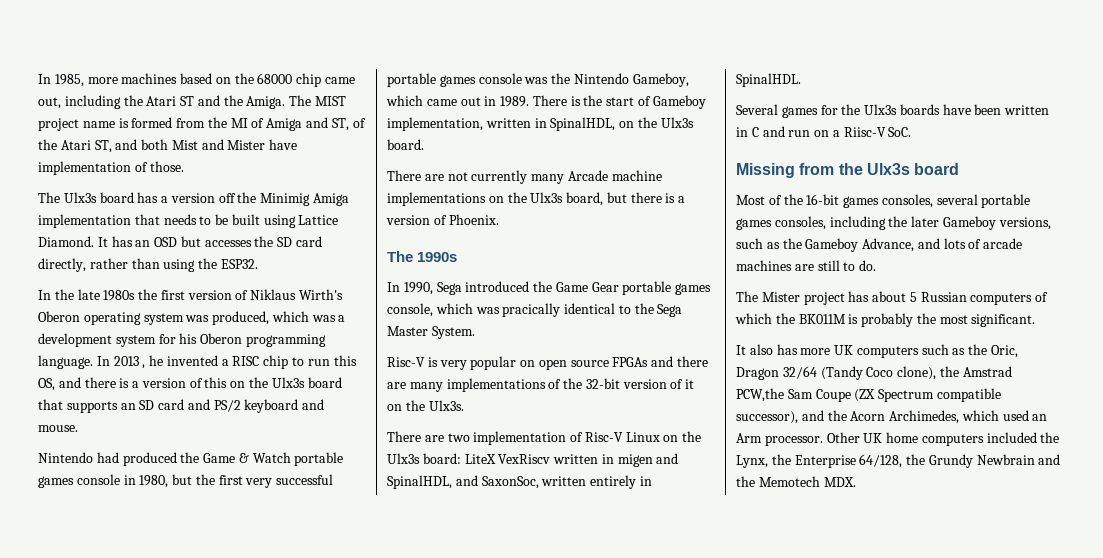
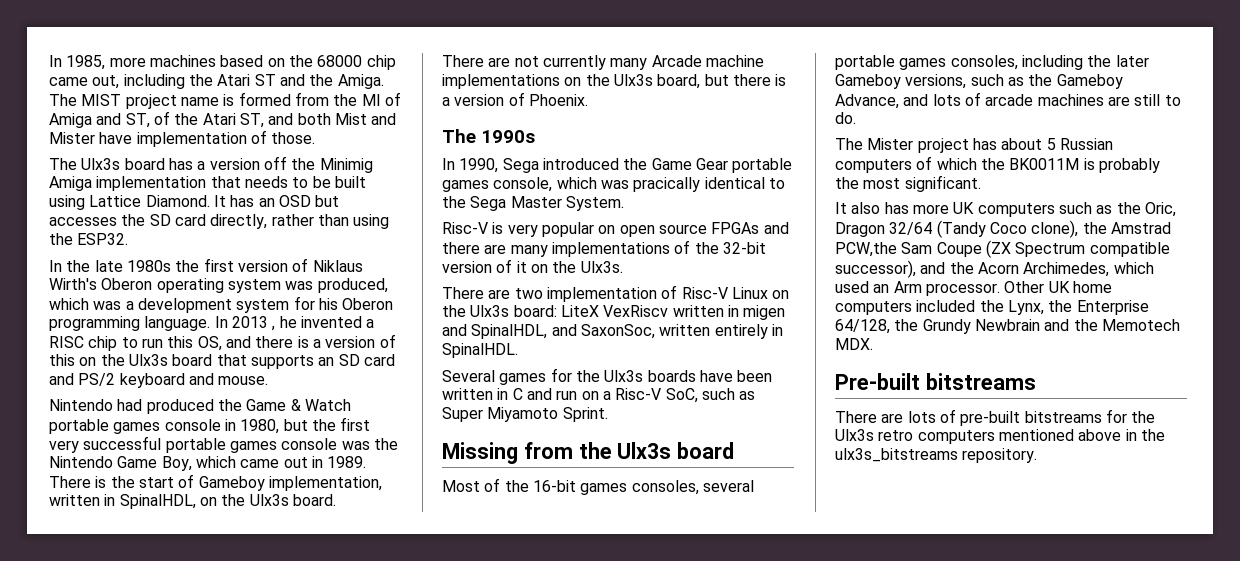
[632,73,689,87] Gameboy, -> [117,456,192,471] Game Boy,
[843,127,912,137] Riisc-V SoC. -> [615,388,756,403] [442,407,608,422] Risc-V SoC, such as Super Miyamoto Sprint.
[798,314,846,324] BK011M -> [1009,158,1080,170] BK0011M
(856, 482) none -> [835,373,1036,390] [835,409,1156,426] [835,429,1165,444] [835,448,1038,463] // Pre-built bitstreams // There are lots of pre-built bitstreams for the Ulx3s retro computers mentioned above in the ulx3s_bitstreams repository.

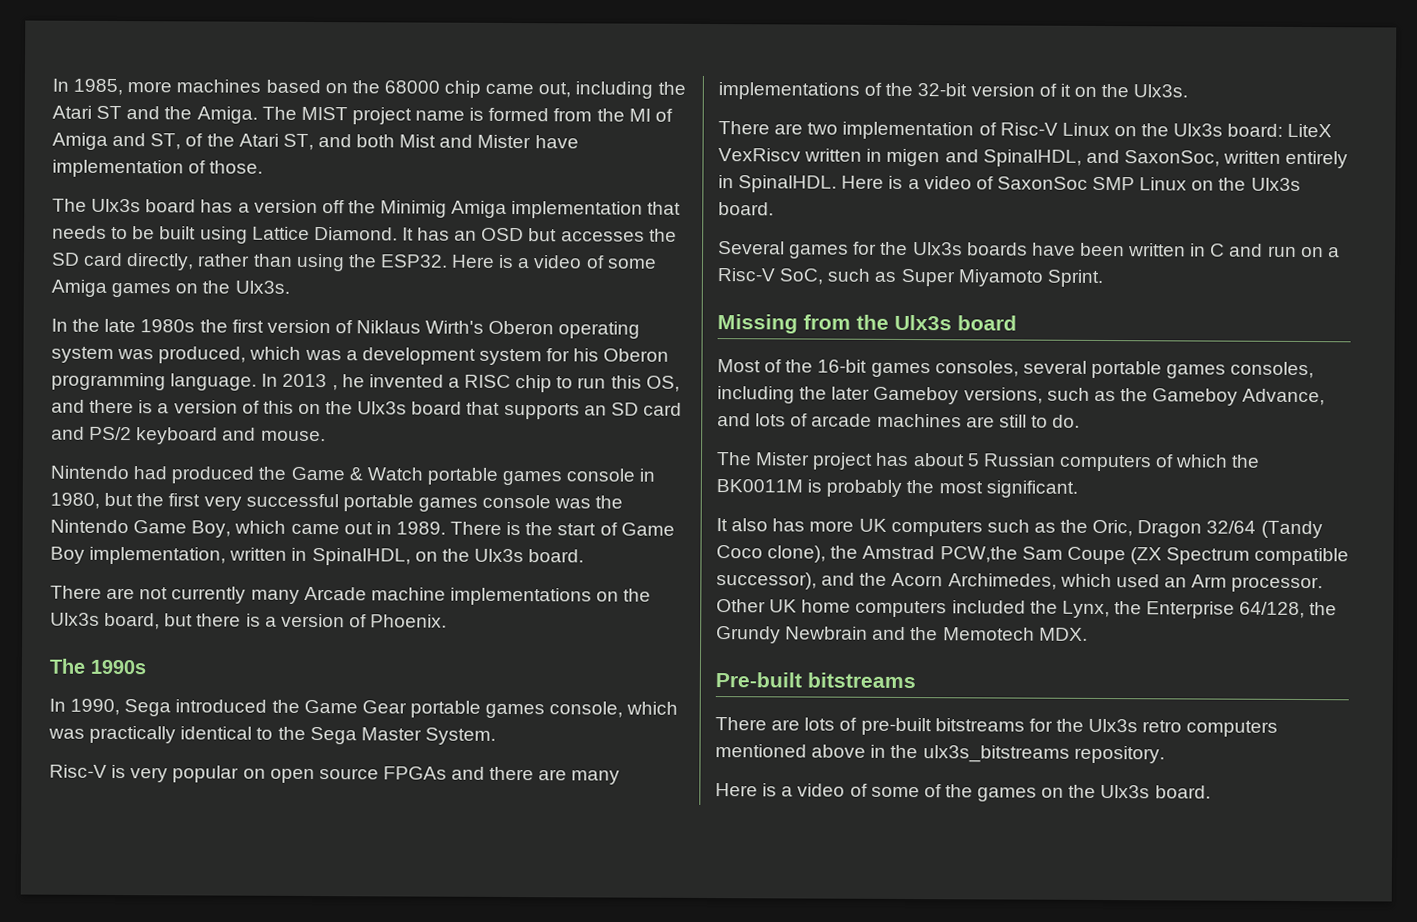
(129, 239) none -> [451,254,657,269] [51,279,290,298] Here is a video of some Amiga games on the Ulx3s.
[198,476,265,491] Gameboy -> [620,522,675,536] [50,546,85,564] Game Boy
[633,177,701,192] pracically -> [89,725,177,744] practically
(518, 350) none -> [841,175,1301,191] [718,202,774,216] Here is a video of SaxonSoc SMP Linux on the Ulx3s board.
(1038, 455) none -> [715,783,1211,802] // Here is a video of some of the games on the Ulx3s board.

